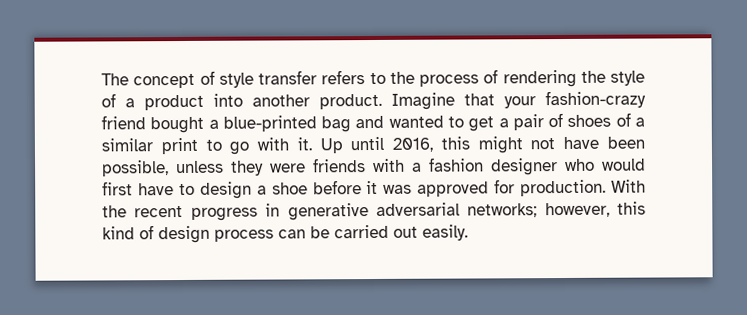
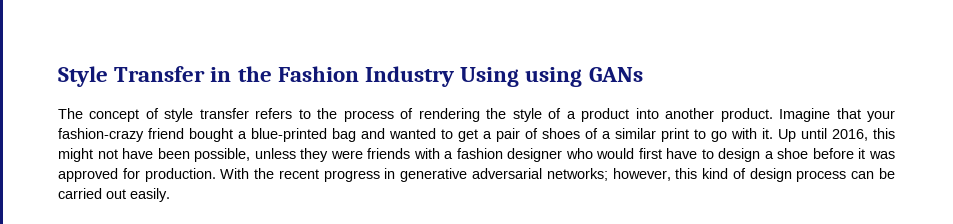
(101, 79) none -> [58,66,643,87] Style Transfer in the Fashion Industry Using using GANs //

